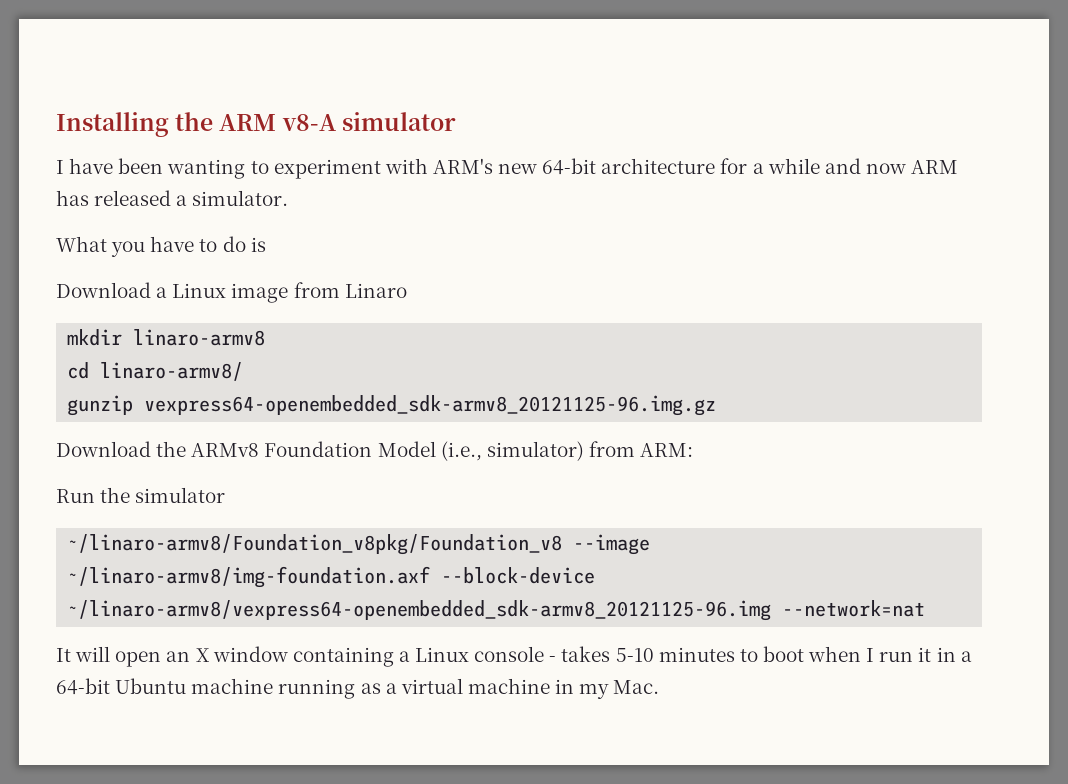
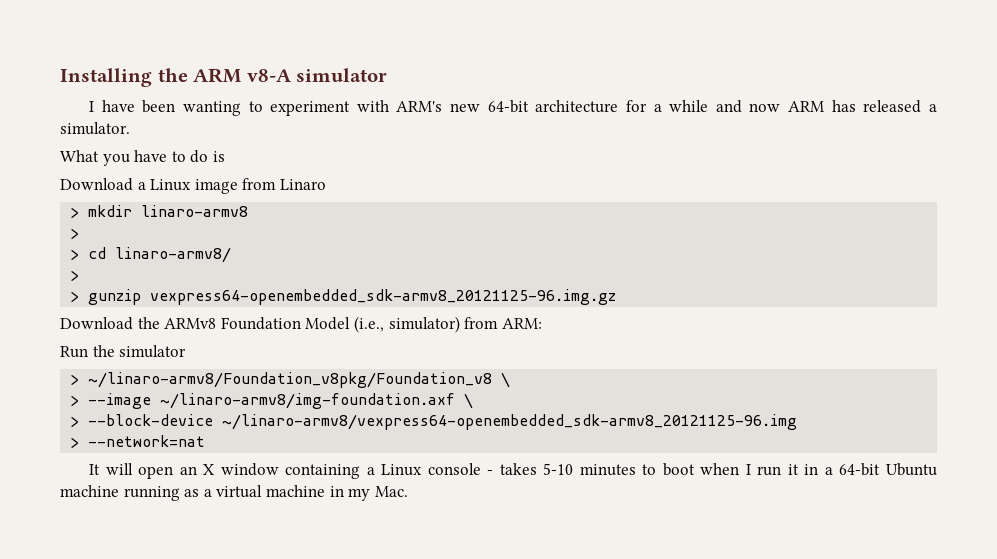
(407, 290) none -> [70,207,80,218] >
(266, 337) none -> [70,228,80,239] [70,249,80,260] > // >
(244, 371) none -> [70,270,80,281] [70,291,80,302] > // >
[67,534,651,555] [67,566,431,588] ~/linaro-armv8/Foundation_v8pkg/Foundation_v8 --image ~/linaro-armv8/img-foundation.axf -> [70,372,511,388] [70,393,474,409] [70,416,80,427] > ~/linaro-armv8/Foundation_v8pkg/Foundation_v8 \ // > --image ~/linaro-armv8/img-foundation.axf \ // >
(772, 610) none -> [70,437,80,448] // >

